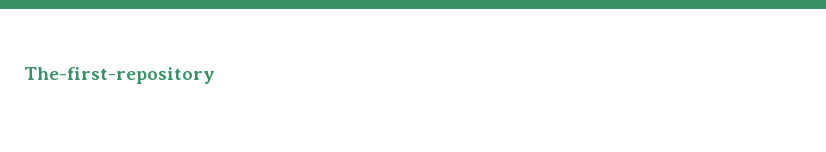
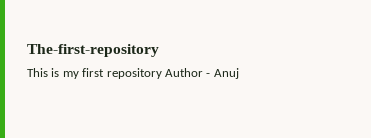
(215, 75) none -> [27,68,239,79] // This is my first repository Author - Anuj

